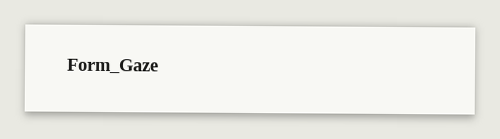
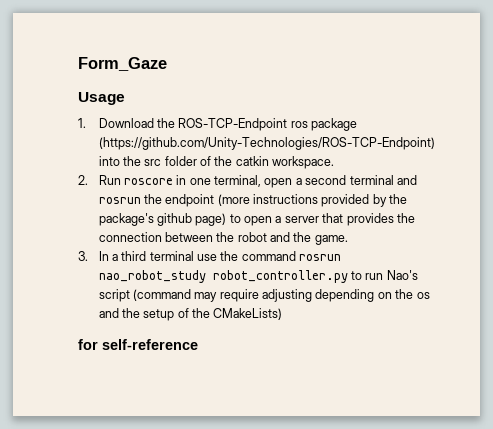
(159, 66) none -> [78,92,125,105] [78,118,358,131] [98,137,435,150] [98,156,335,169] [78,175,417,188] [98,194,408,207] [98,213,415,226] [98,232,348,245] [78,251,342,261] [98,270,418,283] [98,289,430,302] [98,308,283,321] [78,339,198,350] // Usage // 1. Download the ROS-TCP-Endpoint ros package (https://github.com/Unity-Technologies/ROS-TCP-Endpoint) into the src folder of the catkin workspace. // 2. Run roscore in one terminal, open a second terminal and rosrun the endpoint (more instructions provided by the package's github page) to open a server that provides the connection between the robot and the game. // 3. In a third terminal use the command rosrun nao_robot_study robot_controller.py to run Nao's script (command may require adjusting depending on the os and the setup of the CMakeLists) // for self-reference

